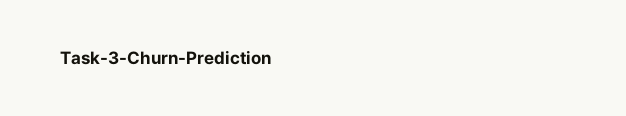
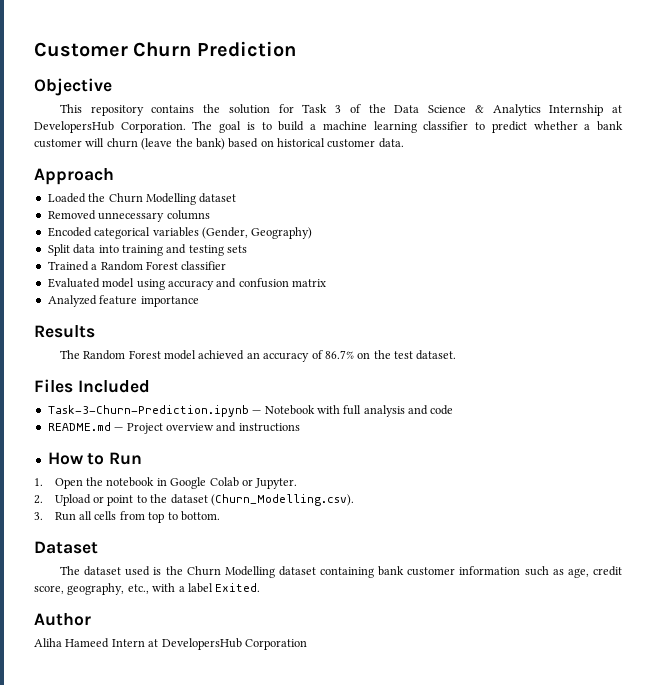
[60,50,271,65] Task-3-Churn-Prediction -> [34,41,296,57] [34,78,112,96] [59,104,622,116] [34,121,624,133] [34,138,404,150] [34,168,114,185] [47,193,237,205] [47,210,210,222] [47,227,313,239] [47,244,247,256] [47,261,227,271] [47,278,326,290] [47,295,199,307] [34,325,95,338] [59,350,457,362] [34,379,150,393] [47,405,454,417] [47,422,300,434] [47,452,143,465] [34,477,298,489] [34,494,354,506] [34,511,220,523] [34,541,98,554] [59,566,622,578] [34,583,261,595] [34,613,91,626] [34,638,307,650] Customer Churn Prediction // Objective // This repository contains the solution for Task 3 of the Data Science & Analytics Internship at DevelopersHub Corporation. The goal is to build a machine learning classifier to predict whether a bank customer will churn (leave the bank) based on historical customer data. // Approach // Loaded the Churn Modelling dataset // Removed unnecessary columns // Encoded categorical variables (Gender, Geography) // Split data into training and testing sets // Trained a Random Forest classifier // Evaluated model using accuracy and confusion matrix // Analyzed feature importance // Results // The Random Forest model achieved an accuracy of 86.7% on the test dataset. // Files Included // Task-3-Churn-Prediction.ipynb — Notebook with full analysis and code // README.md — Project overview and instructions // How to Run // 1. Open the notebook in Google Colab or Jupyter. // 2. Upload or point to the dataset (Churn_Modelling.csv). // 3. Run all cells from top to bottom. // Dataset // The dataset used is the Churn Modelling dataset containing bank customer information such as age, credit score, geography, etc., with a label Exited. // Author // Aliha Hameed Intern at DevelopersHub Corporation

